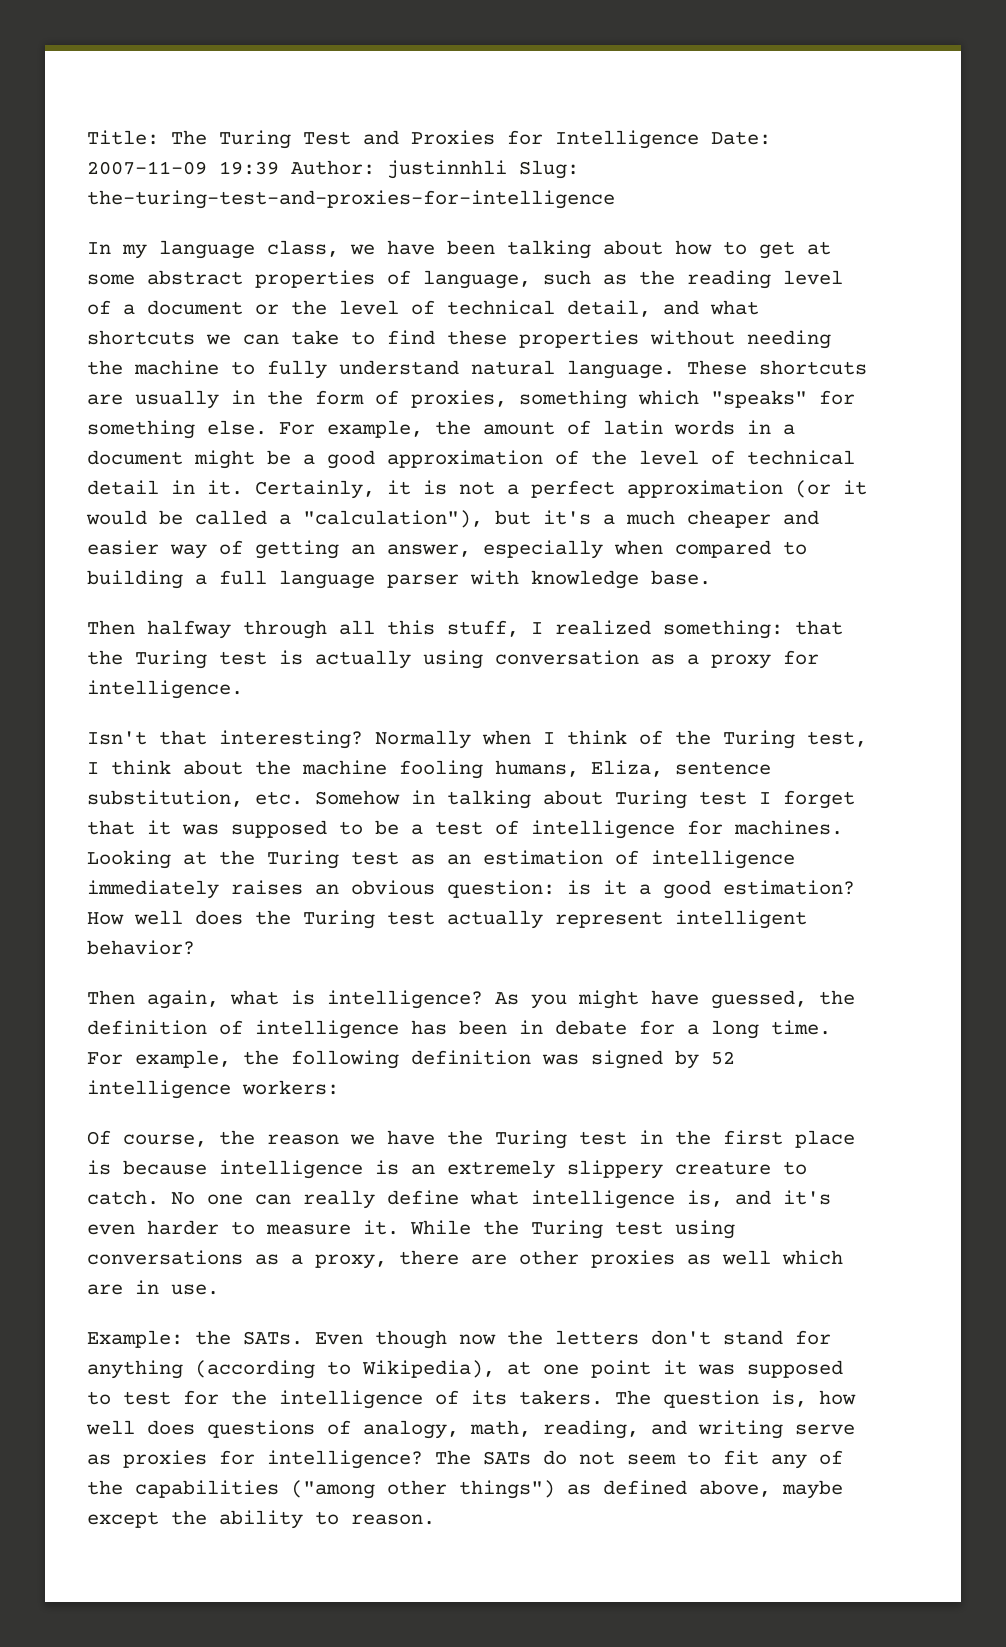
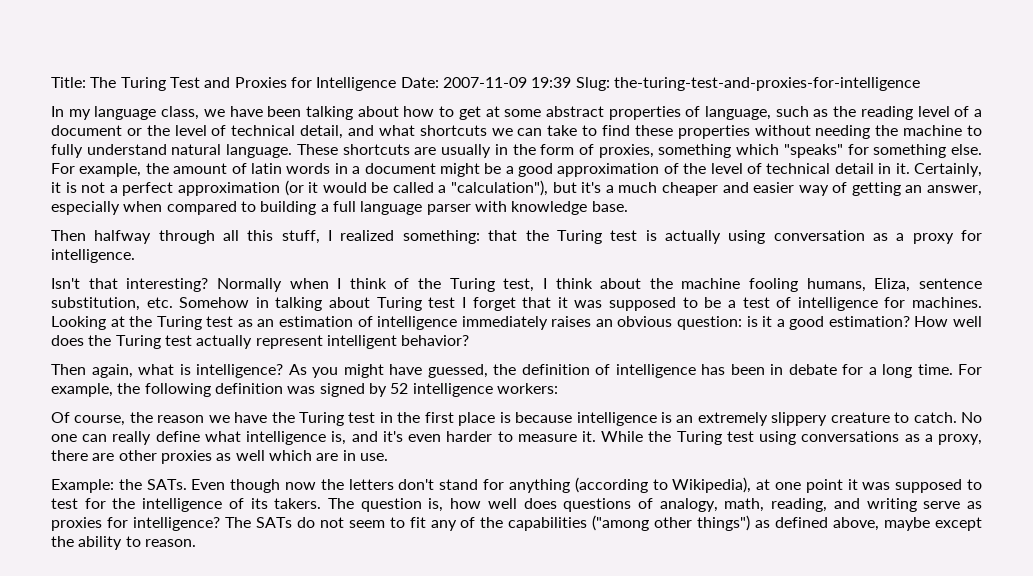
[291,160,507,179] Author: justinnhli -> (572, 82) none

